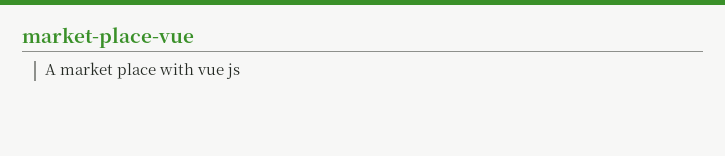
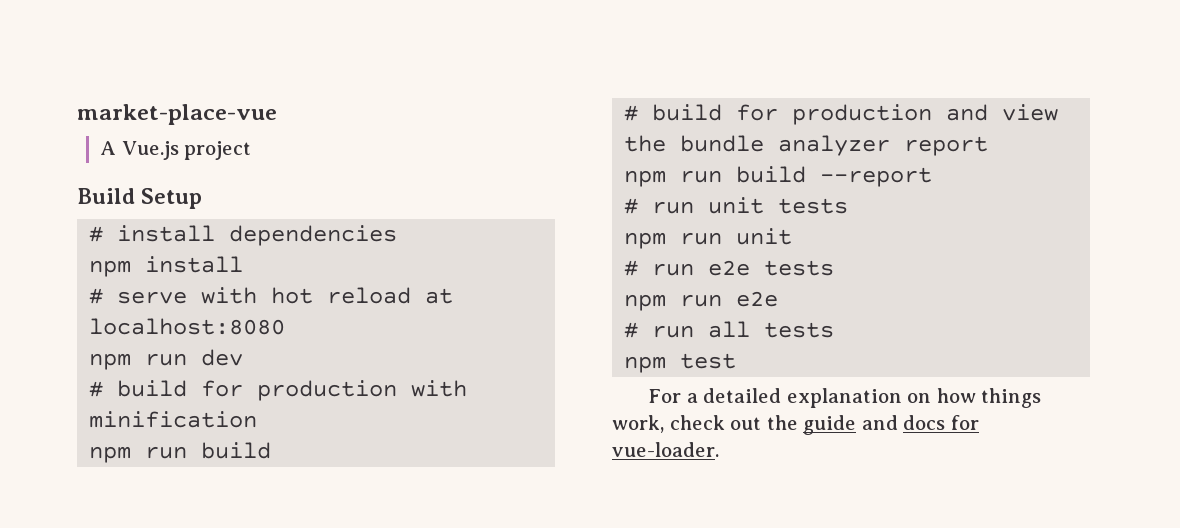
[59,62,240,79] market place with vue js -> [121,141,252,160] [77,188,203,209] [89,225,398,246] [89,256,244,277] [89,287,454,304] [89,318,286,335] [89,349,244,370] [89,380,468,401] [89,411,258,428] [89,442,272,463] [624,104,1059,125] [624,135,989,156] [624,166,933,187] [624,197,849,214] [624,228,793,249] [624,260,835,276] [624,291,779,311] [624,321,835,338] [624,353,737,373] [648,388,1042,408] [612,415,979,435] [612,442,719,457] Vue.js project // Build Setup // # install dependencies // npm install // # serve with hot reload at localhost:8080 // npm run dev // # build for production with minification // npm run build // # build for production and view the bundle analyzer report // npm run build --report // # run unit tests // npm run unit // # run e2e tests // npm run e2e // # run all tests // npm test // For a detailed explanation on how things work, check out the guide and docs for vue-loader.

